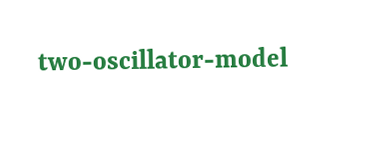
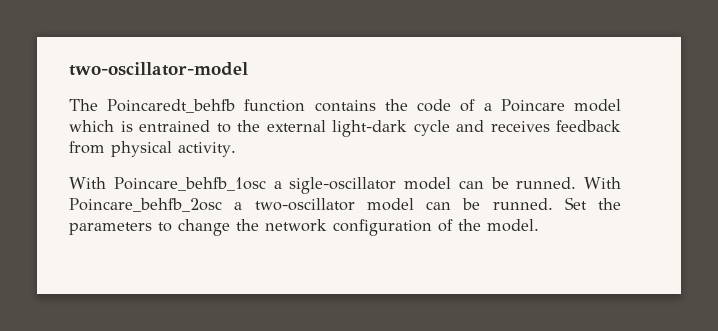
(288, 58) none -> [69,99,621,113] [69,120,621,137] [69,141,236,157] [69,177,621,194] [69,197,621,212] [69,219,539,236] // The Poincaredt_behfb function contains the code of a Poincare model which is entrained to the external light-dark cycle and receives feedback from physical activity. // With Poincare_behfb_1osc a sigle-oscillator model can be runned. With Poincare_behfb_2osc a two-oscillator model can be runned. Set the parameters to change the network configuration of the model.

